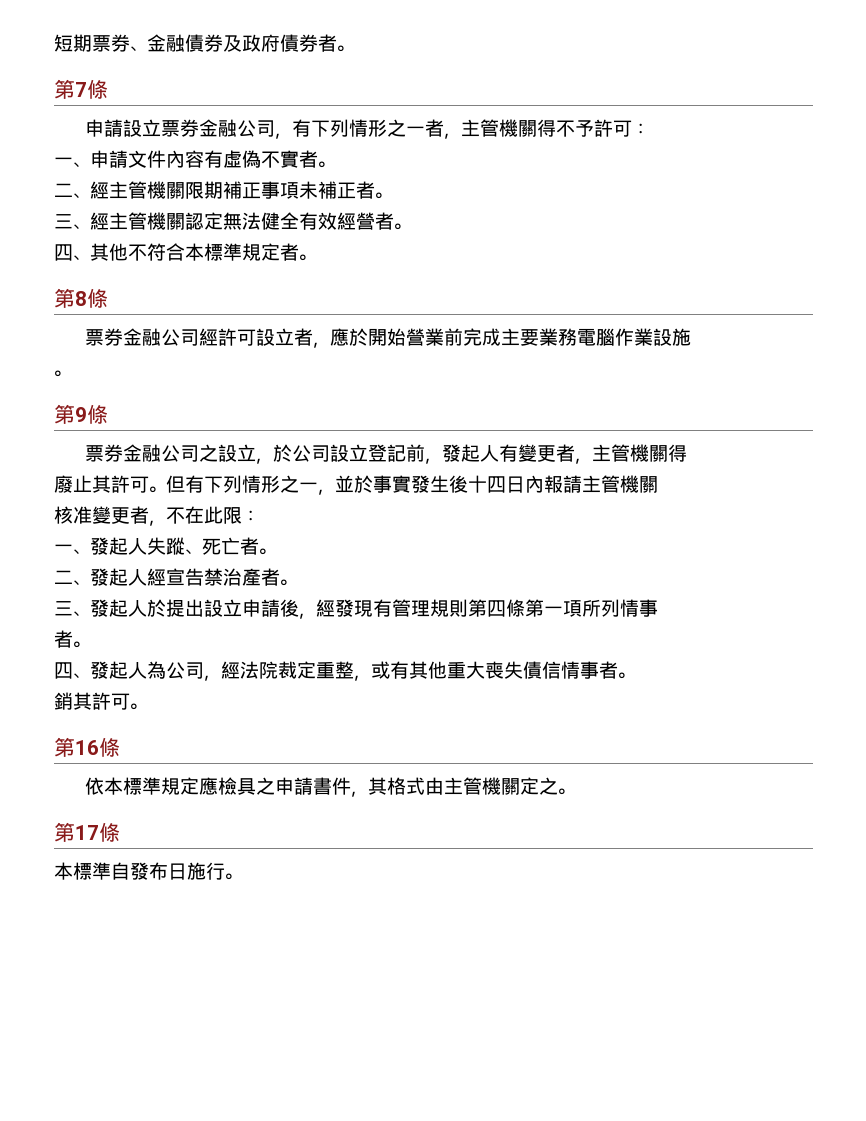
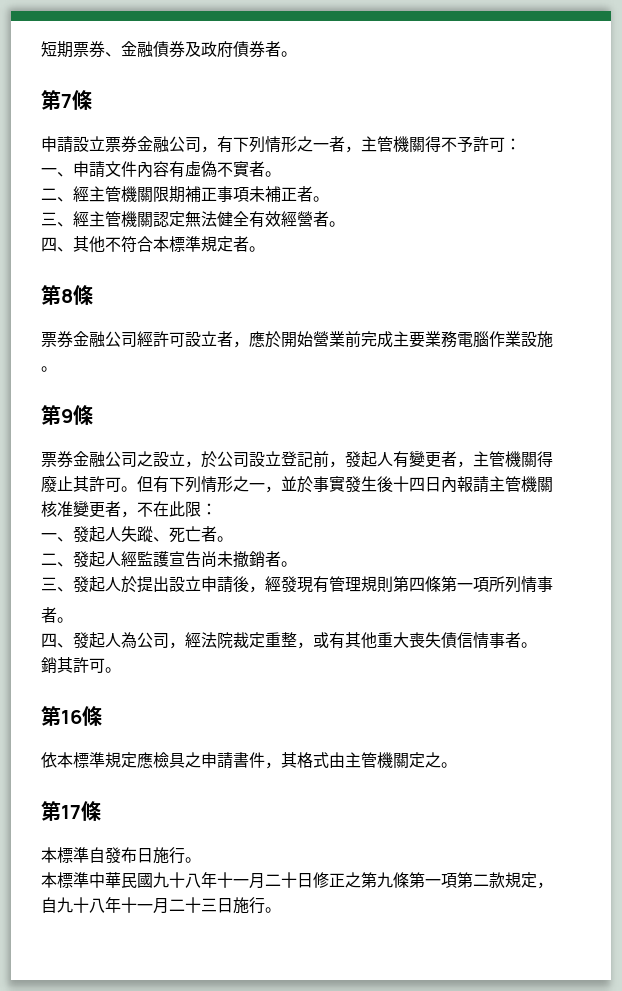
[166,568,261,586] 宣告禁治產 -> [137,551,265,568] 監護宣告尚未撤銷
(242, 876) none -> [41,872,553,889] [41,897,281,914] // 本標準中華民國九十八年十一月二十日修正之第九條第一項第二款規定， // 自九十八年十一月二十三日施行。

